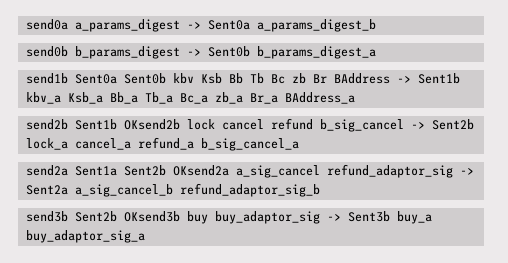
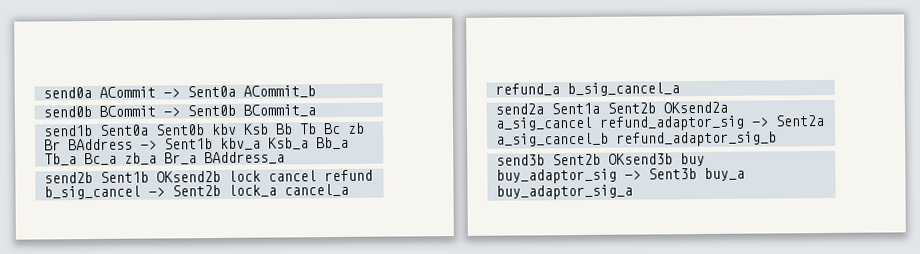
[74,19,180,32] a_params_digest -> [99,86,156,98] ACommit
[256,19,376,32] a_params_digest_b -> [243,85,316,98] ACommit_b
[74,46,180,59] b_params_digest -> [99,105,156,117] BCommit
[256,46,376,59] b_params_digest_a -> [243,104,316,117] BCommit_a

